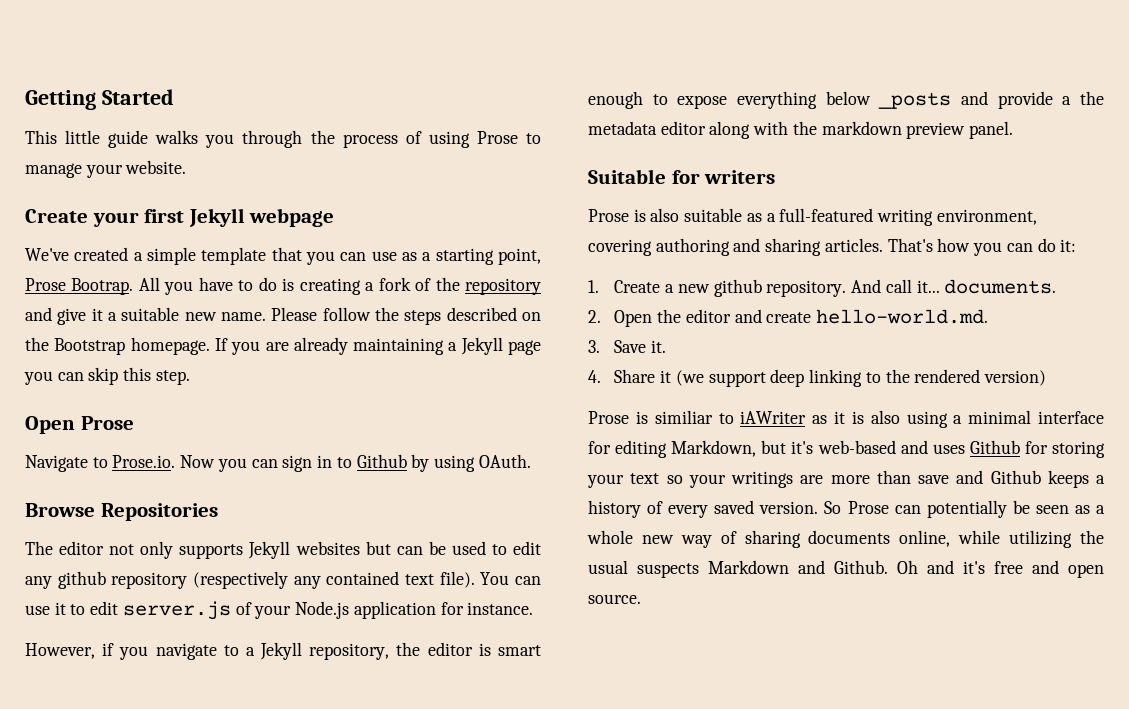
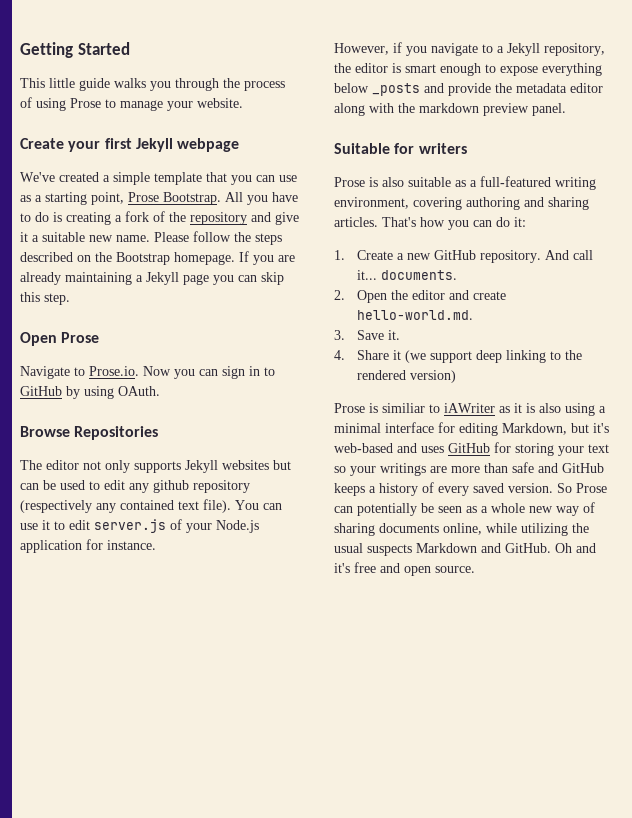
[71,278,134,295] Bootrap. -> [163,192,221,205] Bootstrap.
[356,454,407,468] Github -> [20,386,62,396] GitHub
[1062,96,1072,105] a -> (491, 89) none
[713,279,762,297] github -> [433,250,476,260] GitHub
[969,440,1020,454] Github -> [448,443,490,453] GitHub
[918,470,1041,484] save and Github -> [512,462,604,473] safe and GitHub
[834,560,888,574] Github. -> [505,543,551,553] GitHub.

